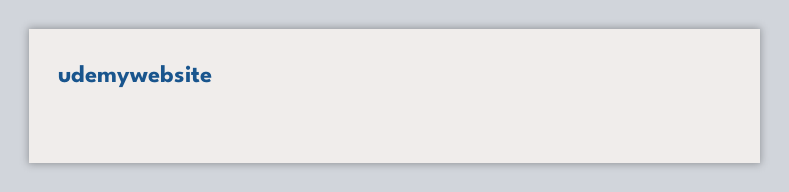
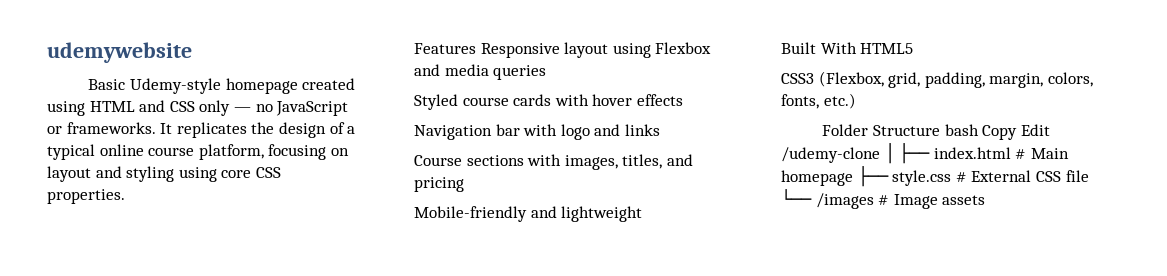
(212, 76) none -> [88,78,356,94] [47,100,349,116] [47,122,356,138] [47,144,349,160] [47,166,281,182] [47,189,125,204] [414,42,712,58] [414,64,547,80] [414,94,683,110] [414,124,660,140] [414,154,693,170] [414,177,464,192] [414,206,643,222] [781,42,914,54] [781,71,1093,88] [781,93,856,109] [822,124,1050,140] [781,143,1069,164] [781,166,1089,187] [781,189,986,209] // Basic Udemy-style homepage created using HTML and CSS only — no JavaScript or frameworks. It replicates the design of a typical online course platform, focusing on layout and styling using core CSS properties. // Features Responsive layout using Flexbox and media queries // Styled course cards with hover effects // Navigation bar with logo and links // Course sections with images, titles, and pricing // Mobile-friendly and lightweight // Built With HTML5 // CSS3 (Flexbox, grid, padding, margin, colors, fonts, etc.) // Folder Structure bash Copy Edit /udemy-clone │ ├── index.html # Main homepage ├── style.css # External CSS file └── /images # Image assets

